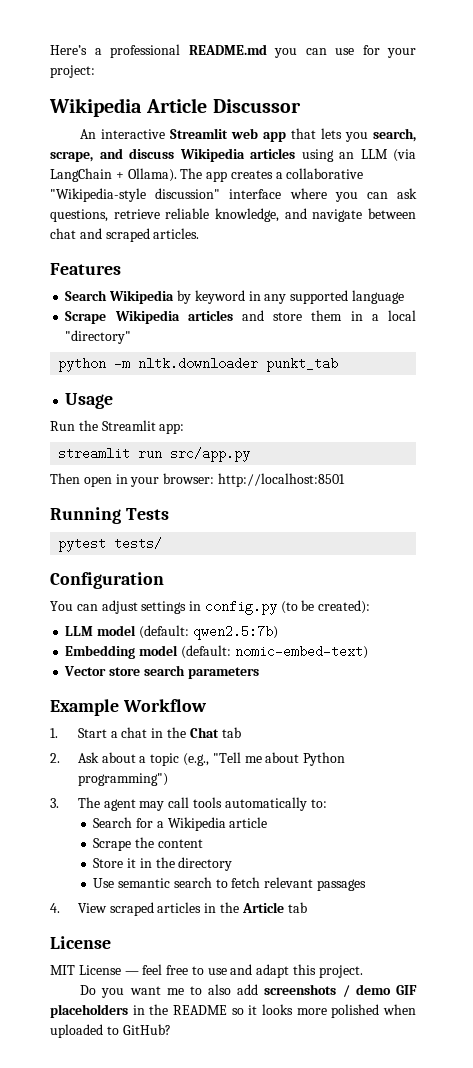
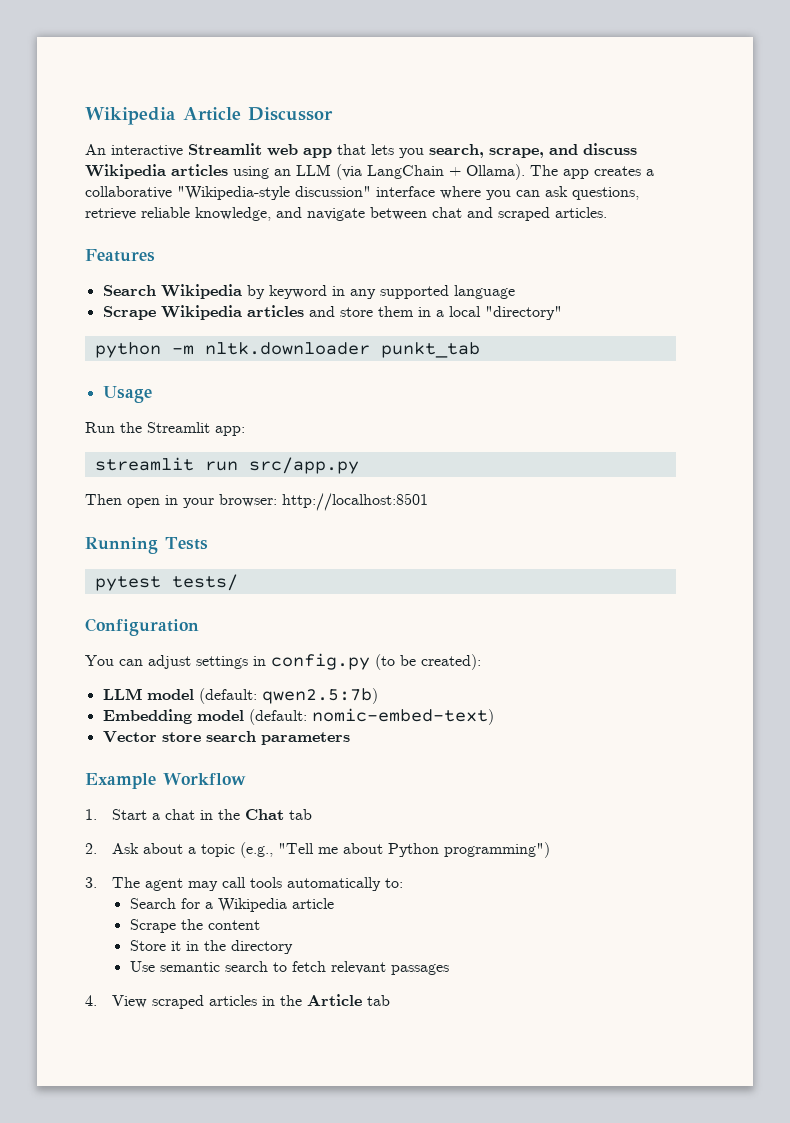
[50,44,416,58] [50,65,95,78] Here’s a professional README.md you can use for your project: // -> (85, 116) none
[50,936,111,949] [50,964,363,978] [80,984,417,998] [50,1004,416,1018] [50,1024,171,1038] // License // MIT License — feel free to use and adapt this project. // Do you want me to also add screenshots / demo GIF placeholders in the README so it looks more polished when uploaded to GitHub? -> (391, 1000) none

